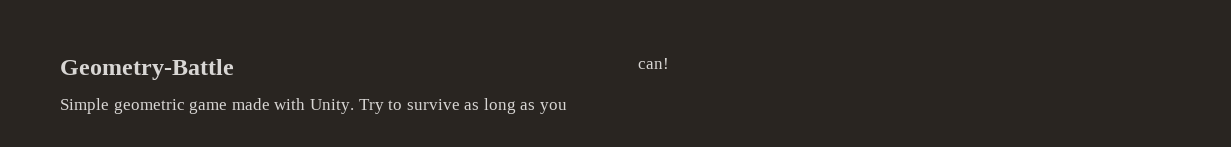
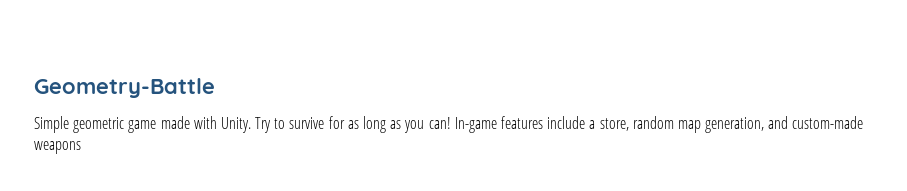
(460, 104) none -> [328,116,345,129] for
(669, 63) none -> [454,116,864,133] [34,141,81,154] In-game features include a store, random map generation, and custom-made weapons

